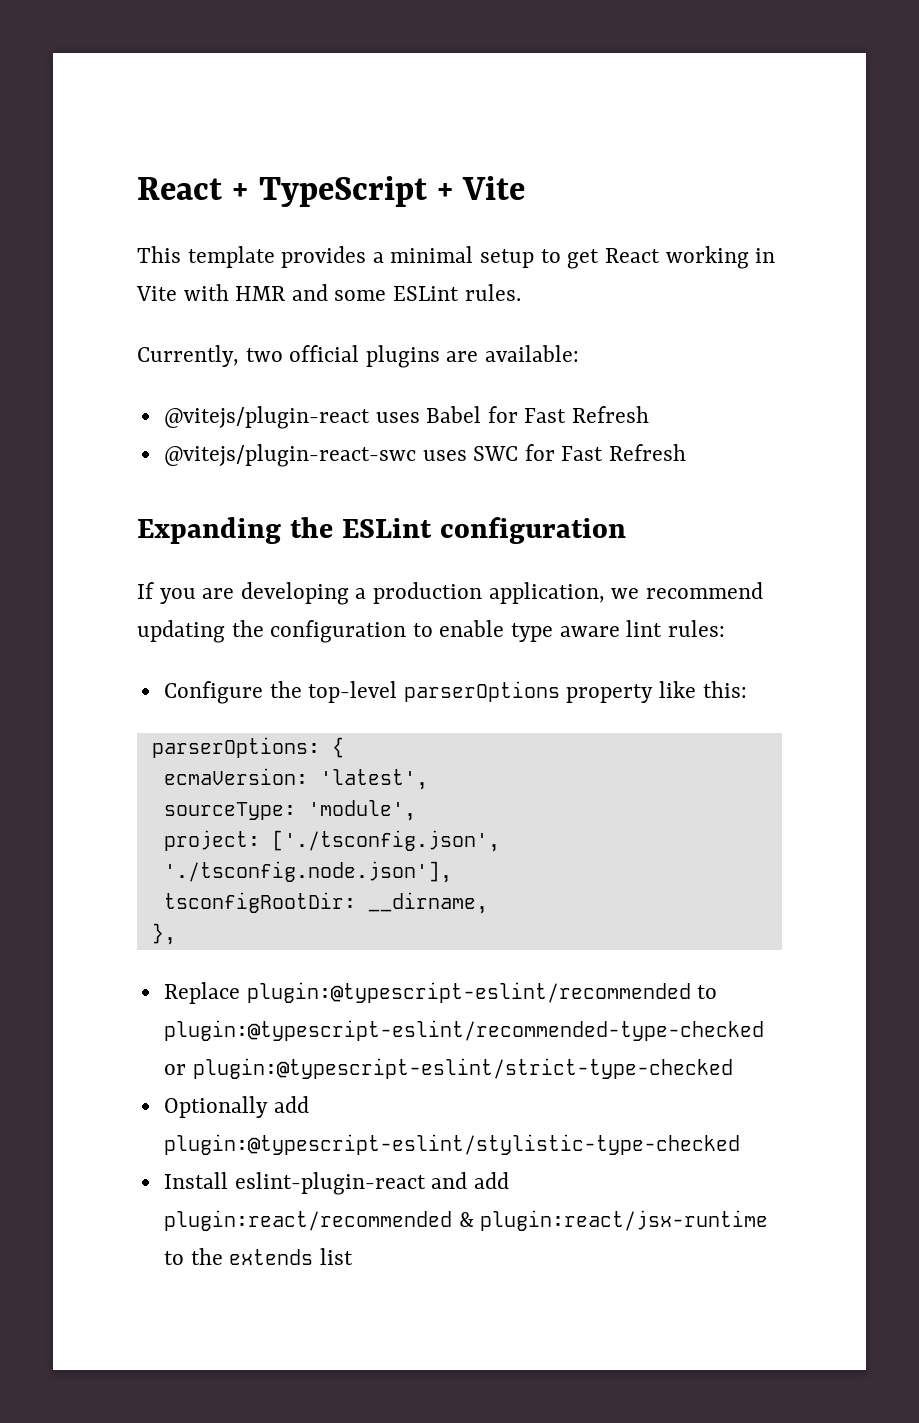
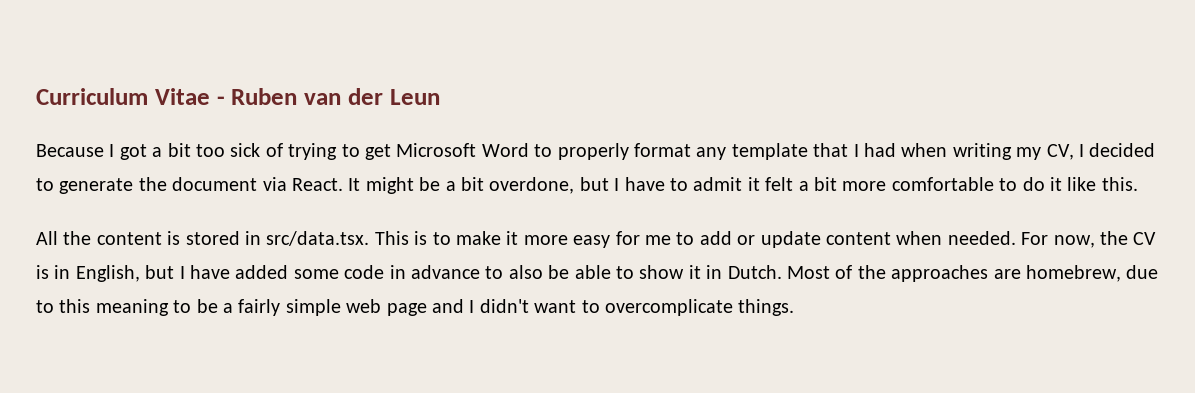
[137,176,526,207] [137,246,776,269] [136,284,521,301] [137,345,580,368] [163,406,650,429] [163,444,687,467] [137,517,626,544] [137,582,763,605] [137,620,725,643] [163,681,747,704] [151,737,344,758] [163,768,428,790] [163,800,416,821] [163,830,500,852] [163,861,452,883] [163,892,488,914] [151,923,176,945] [163,982,718,1004] [163,1020,764,1041] [163,1058,733,1079] [163,1096,309,1118] [163,1134,740,1155] [163,1172,509,1195] [163,1210,769,1231] [163,1248,353,1265] React + TypeScript + Vite // This template provides a minimal setup to get React working in Vite with HMR and some ESLint rules. // Currently, two official plugins are available: // @vitejs/plugin-react uses Babel for Fast Refresh // @vitejs/plugin-react-swc uses SWC for Fast Refresh // Expanding the ESLint configuration // If you are developing a production application, we recommend updating the configuration to enable type aware lint rules: // Configure the top-level parserOptions property like this: // parserOptions: { // ecmaVersion: 'latest', // sourceType: 'module', // project: ['./tsconfig.json', './tsconfig.node.json'], // tsconfigRootDir: __dirname, // }, // Replace plugin:@typescript-eslint/recommended to plugin:@typescript-eslint/recommended-type-checked or plugin:@typescript-eslint/strict-type-checked // Optionally add plugin:@typescript-eslint/stylistic-type-checked // Install eslint-plugin-react and add plugin:react/recommended & plugin:react/jsx-runtime to the extends list -> [36,88,440,105] [36,143,1156,160] [36,177,1138,194] [36,231,1157,248] [36,265,1159,282] [36,299,795,316] Curriculum Vitae - Ruben van der Leun // Because I got a bit too sick of trying to get Microsoft Word to properly format any template that I had when writing my CV, I decided to generate the document via React. It might be a bit overdone, but I have to admit it felt a bit more comfortable to do it like this. // All the content is stored in src/data.tsx. This is to make it more easy for me to add or update content when needed. For now, the CV is in English, but I have added some code in advance to also be able to show it in Dutch. Most of the approaches are homebrew, due to this meaning to be a fairly simple web page and I didn't want to overcomplicate things.

